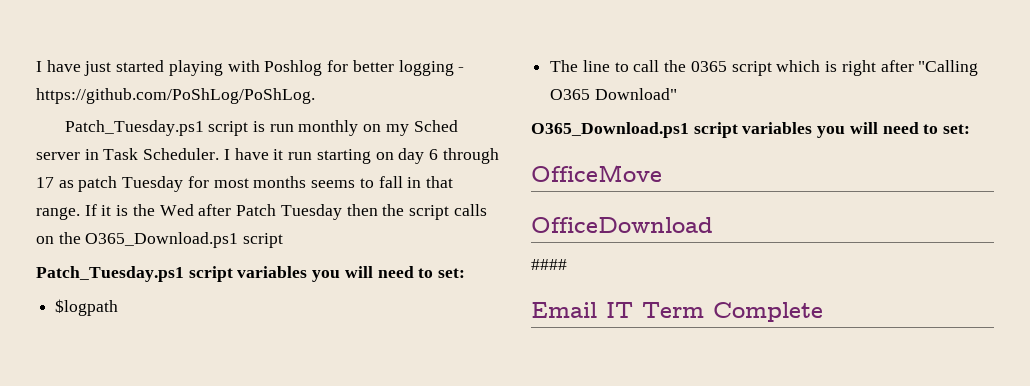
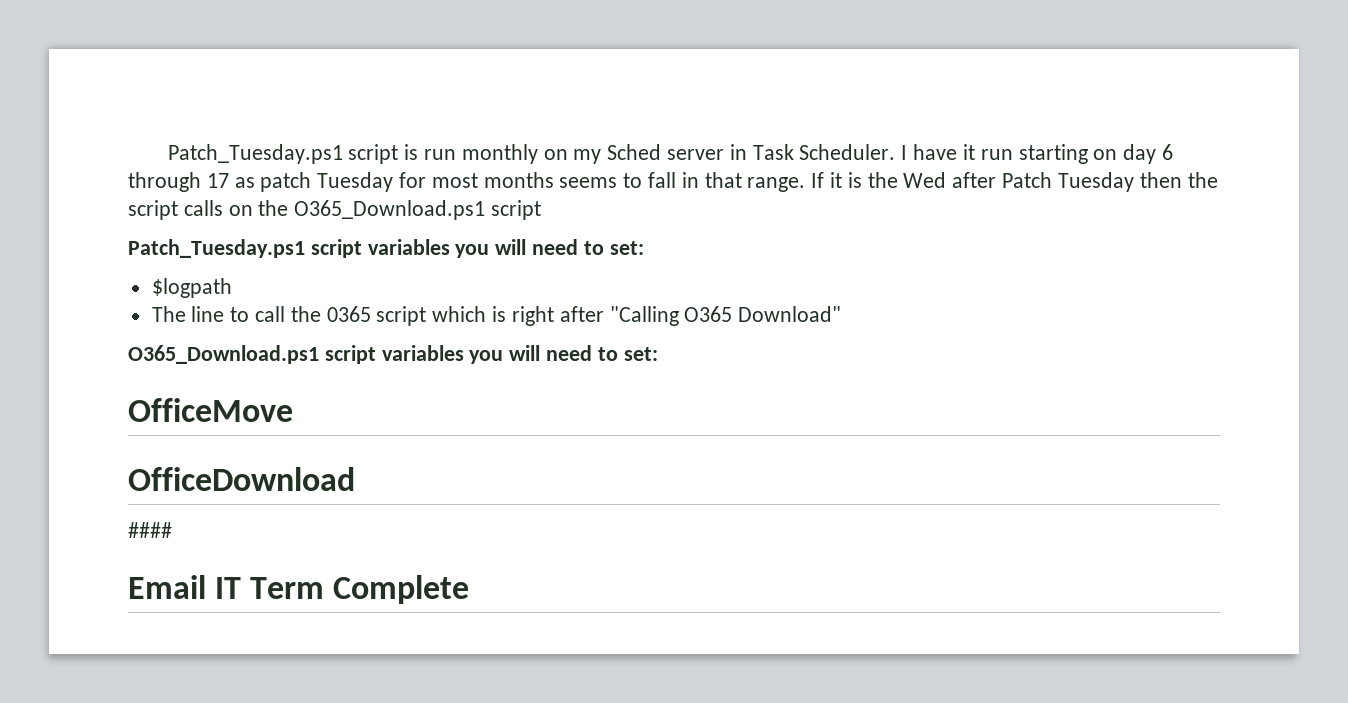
[36,60,465,76] [36,88,315,104] I have just started playing with Poshlog for better logging - https://github.com/PoShLog/PoShLog. // -> (167, 154) none

